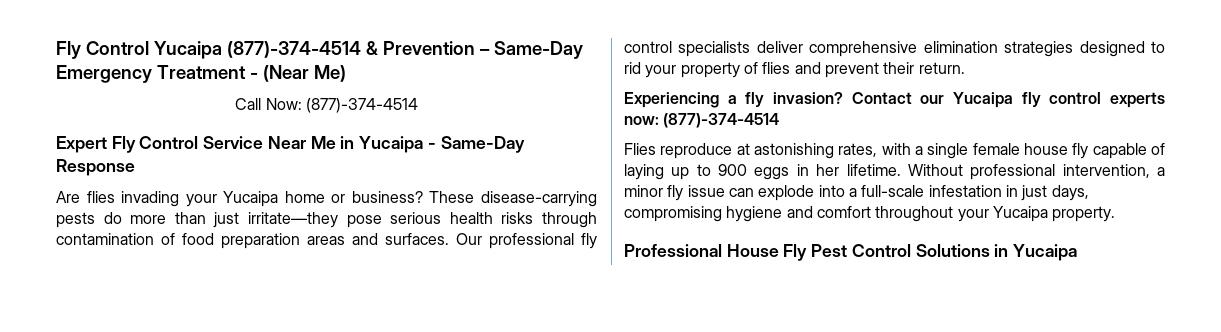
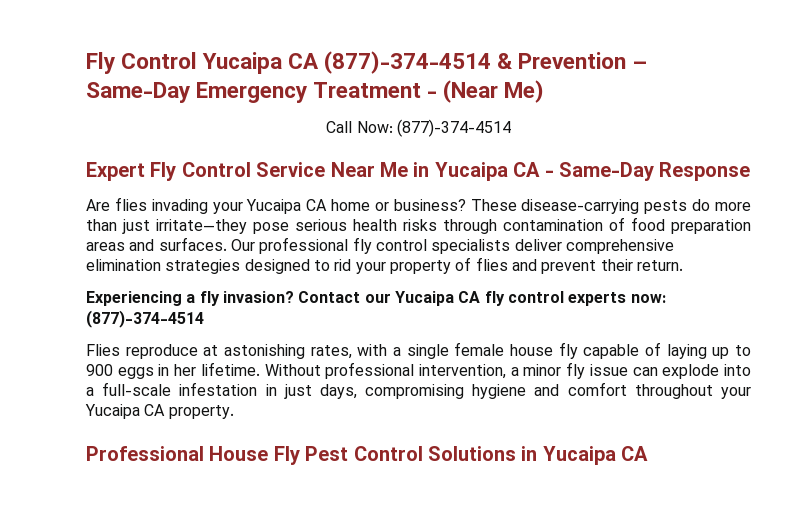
(222, 50) none -> [288,53,320,69] CA
(424, 144) none -> [513,162,541,177] CA
(279, 199) none -> [306,199,328,211] CA
(1013, 100) none -> [458,291,481,303] CA
(1048, 214) none -> [144,404,166,416] CA
(1078, 252) none -> [621,446,649,461] CA

